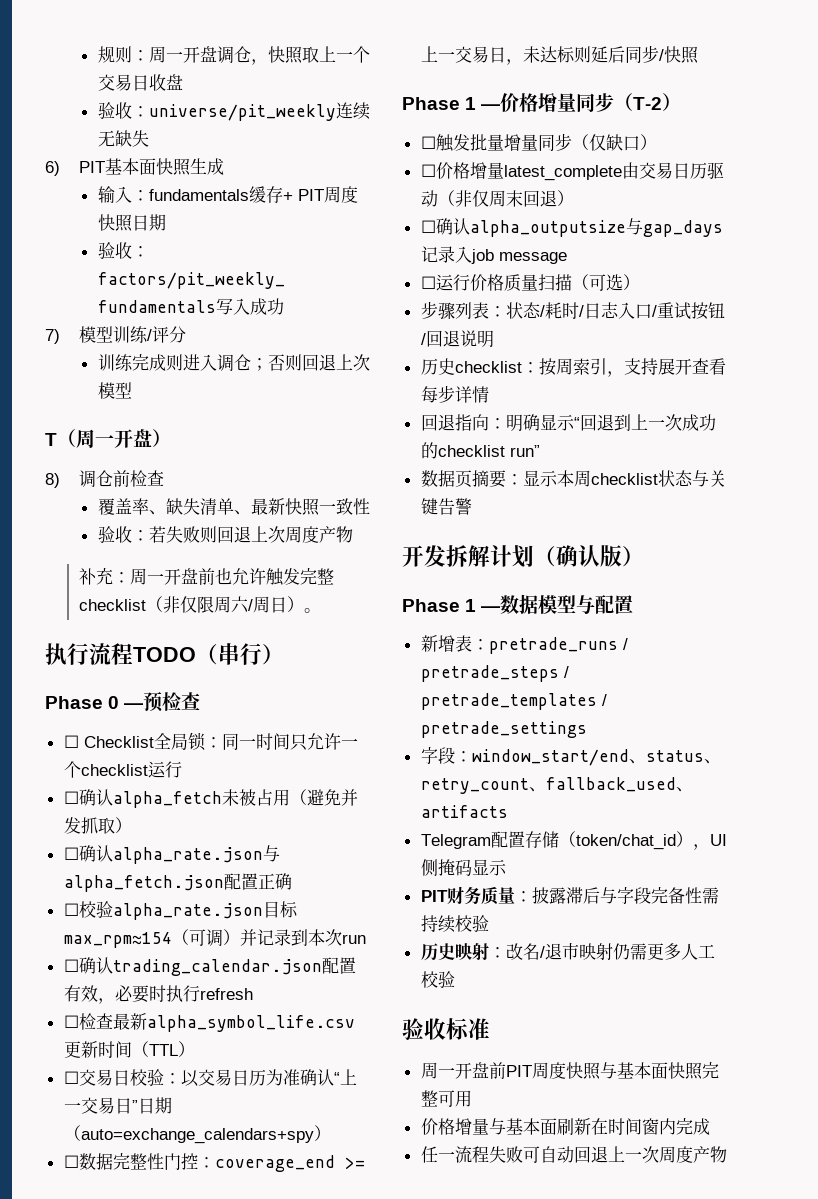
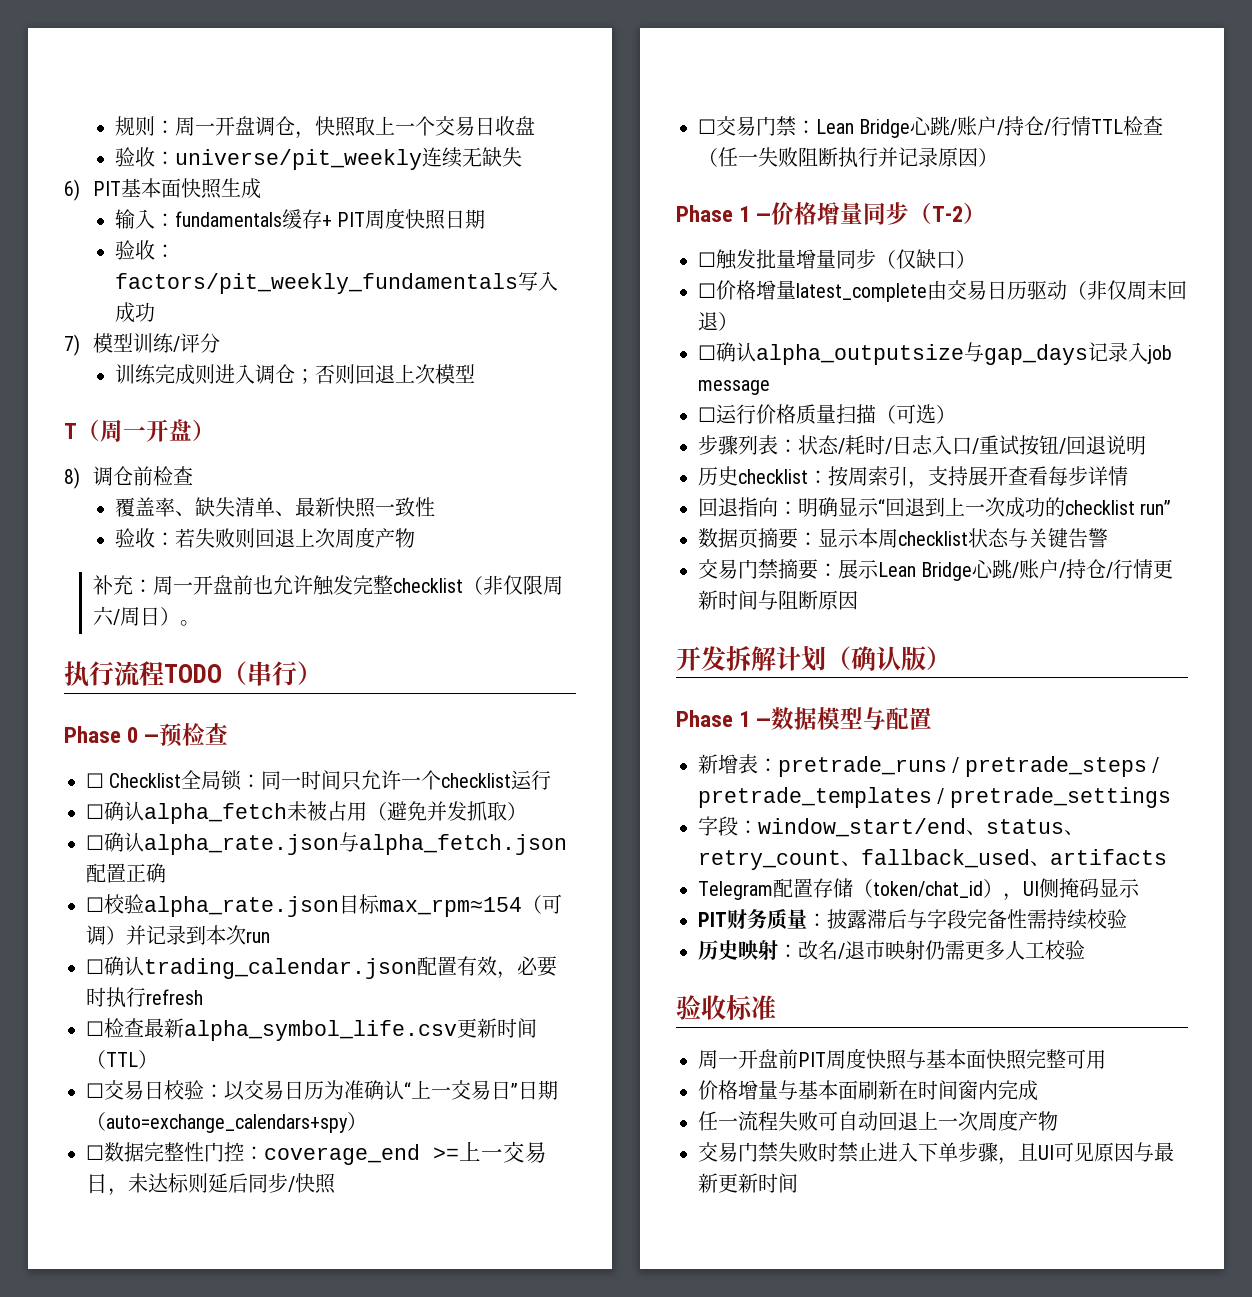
(699, 55) none -> [698,116,1164,138] [698,147,998,168] // ☐交易门禁：Lean Bridge心跳/账户/持仓/行情TTL检查（任一失败阻断执行并记录原因）
(472, 506) none -> [698,559,1174,581] [698,590,858,610] // 交易门禁摘要：展示Lean Bridge心跳/账户/持仓/行情更新时间与阻断原因
(727, 1154) none -> [698,1142,1174,1165] [698,1173,798,1193] // 交易门禁失败时禁止进入下单步骤，且UI可见原因与最新更新时间

